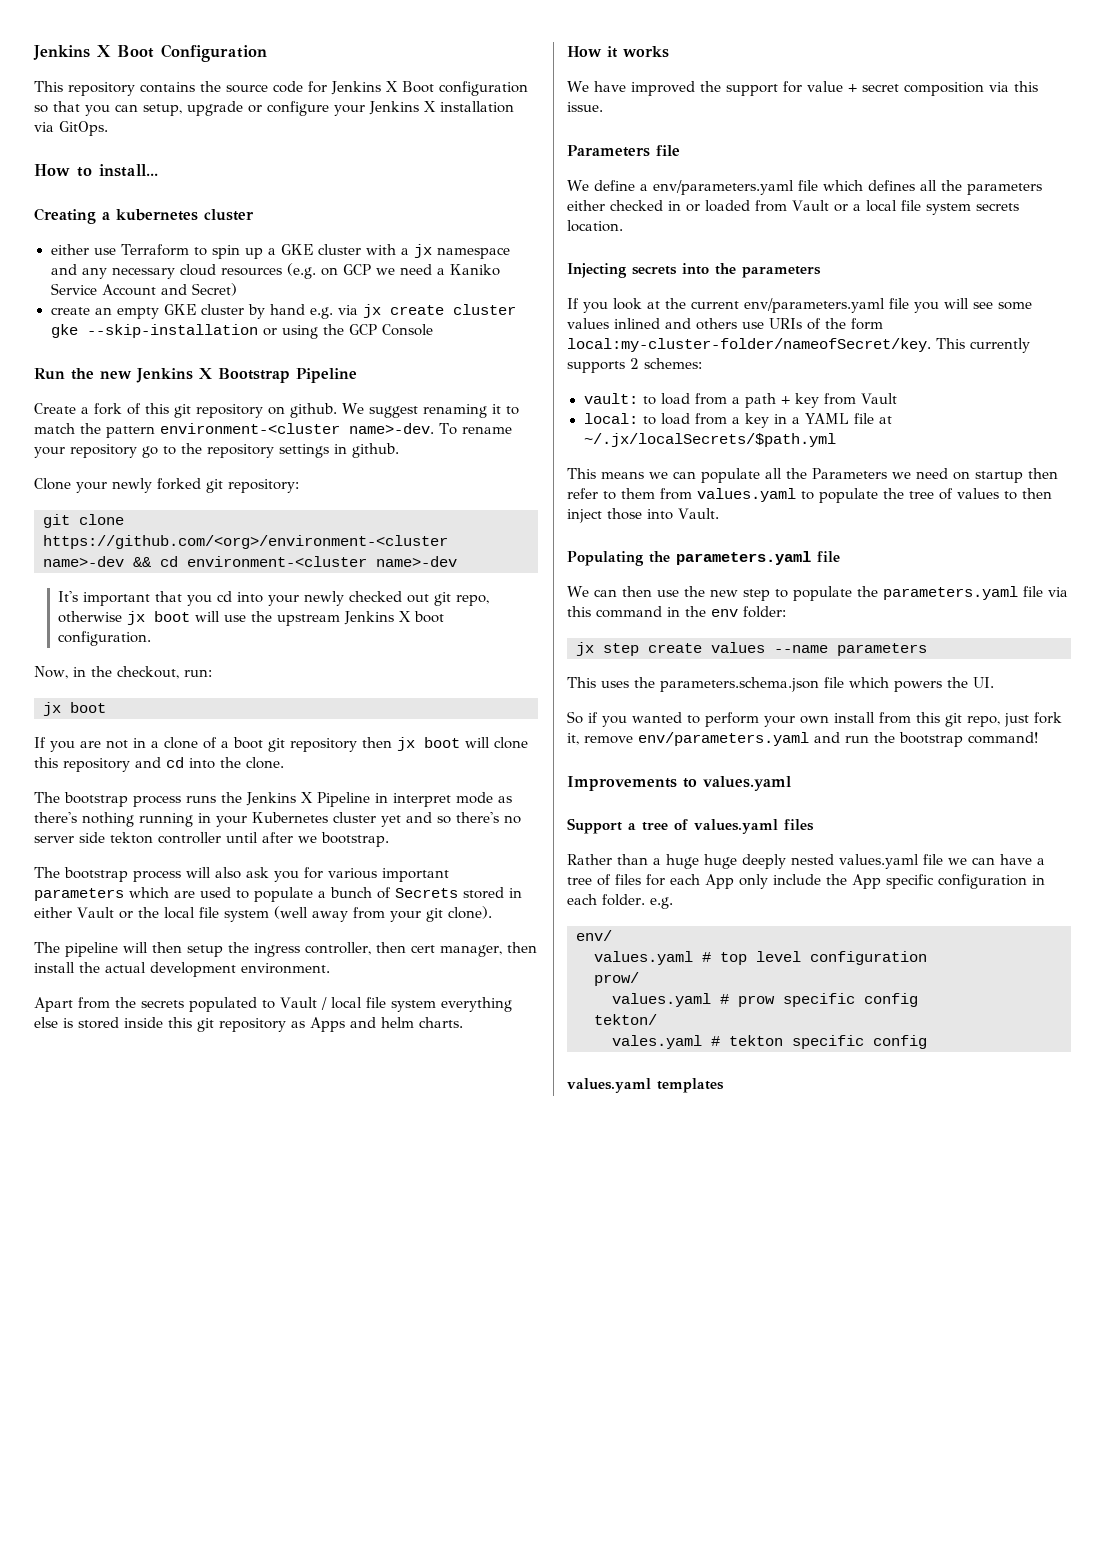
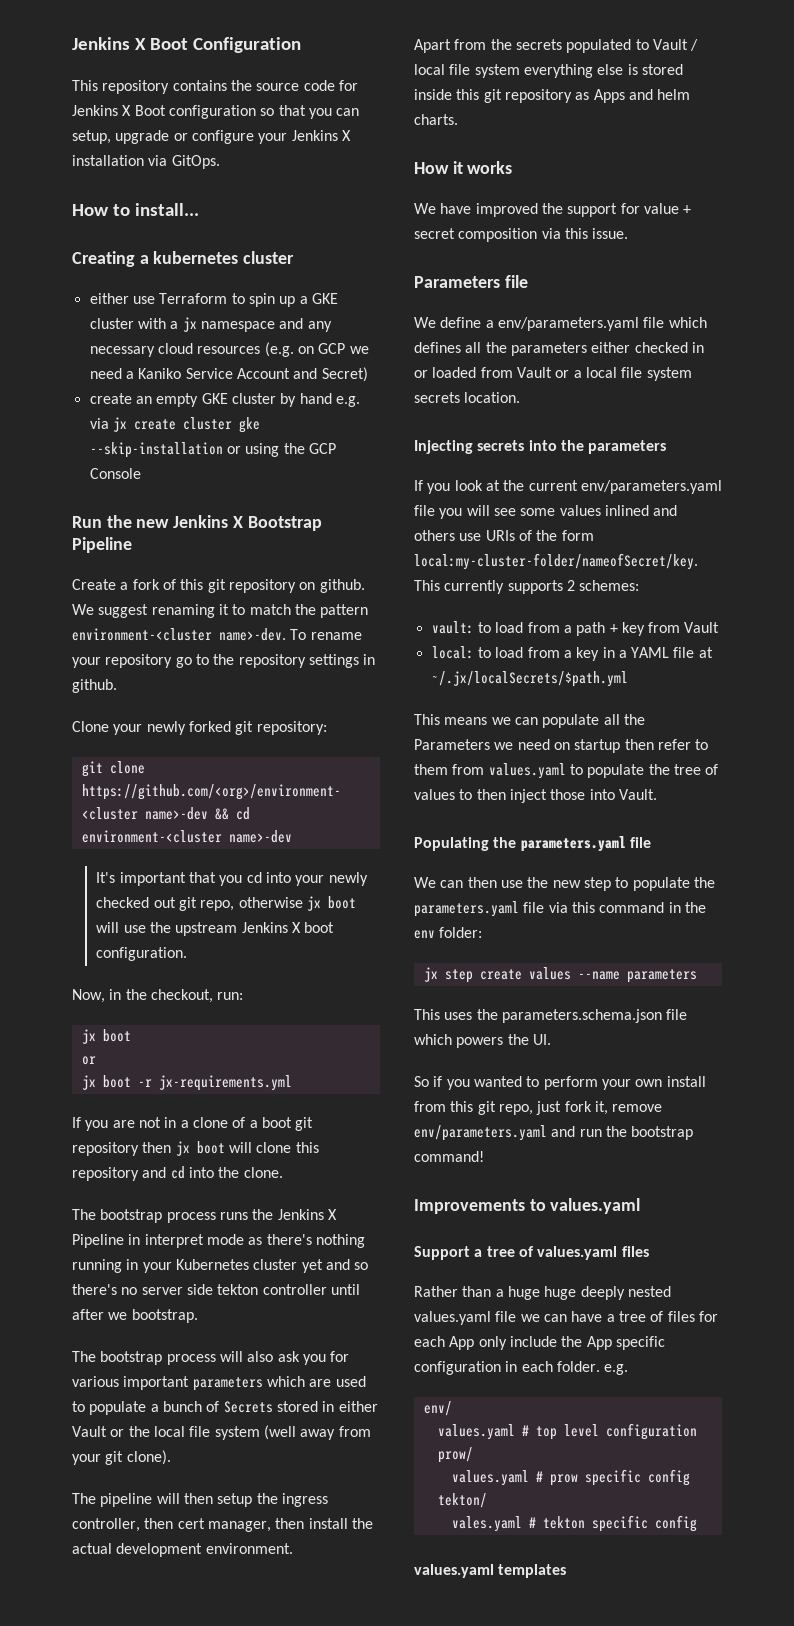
(106, 707) none -> [81,1056,96,1065] [81,1075,292,1091] // or // jx boot -r jx-requirements.yml

